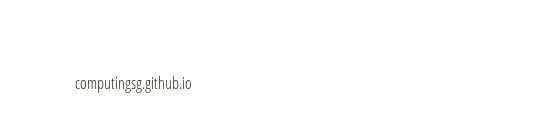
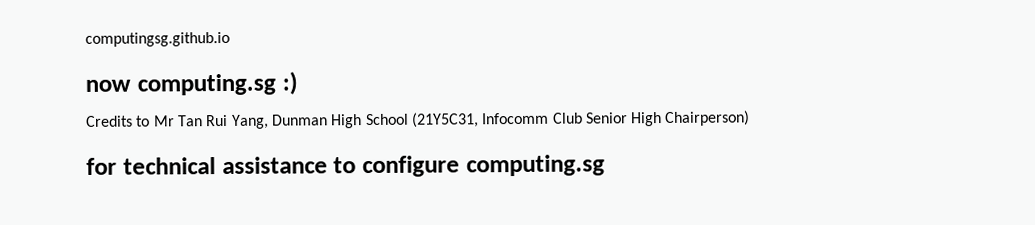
(192, 84) none -> [85,71,298,96] [86,110,751,129] [86,154,605,178] // now computing.sg :) // Credits to Mr Tan Rui Yang, Dunman High School (21Y5C31, Infocomm Club Senior High Chairperson) // for technical assistance to configure computing.sg

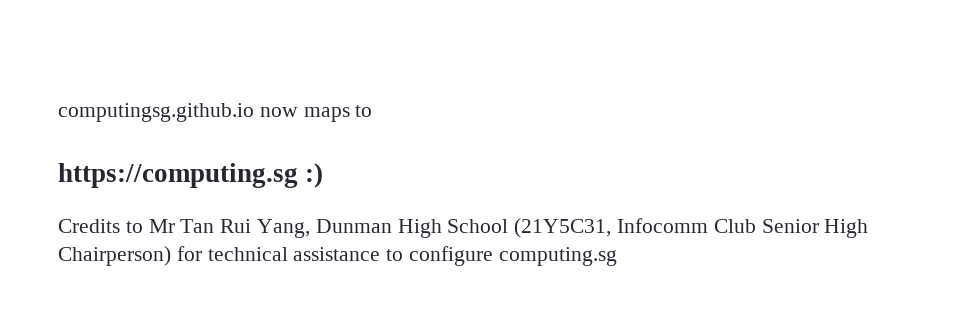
[85,73,276,96] // now computing.sg -> [259,105,373,122] [58,163,298,188] now maps to // https://computing.sg
(751, 118) // -> (171, 256) none

